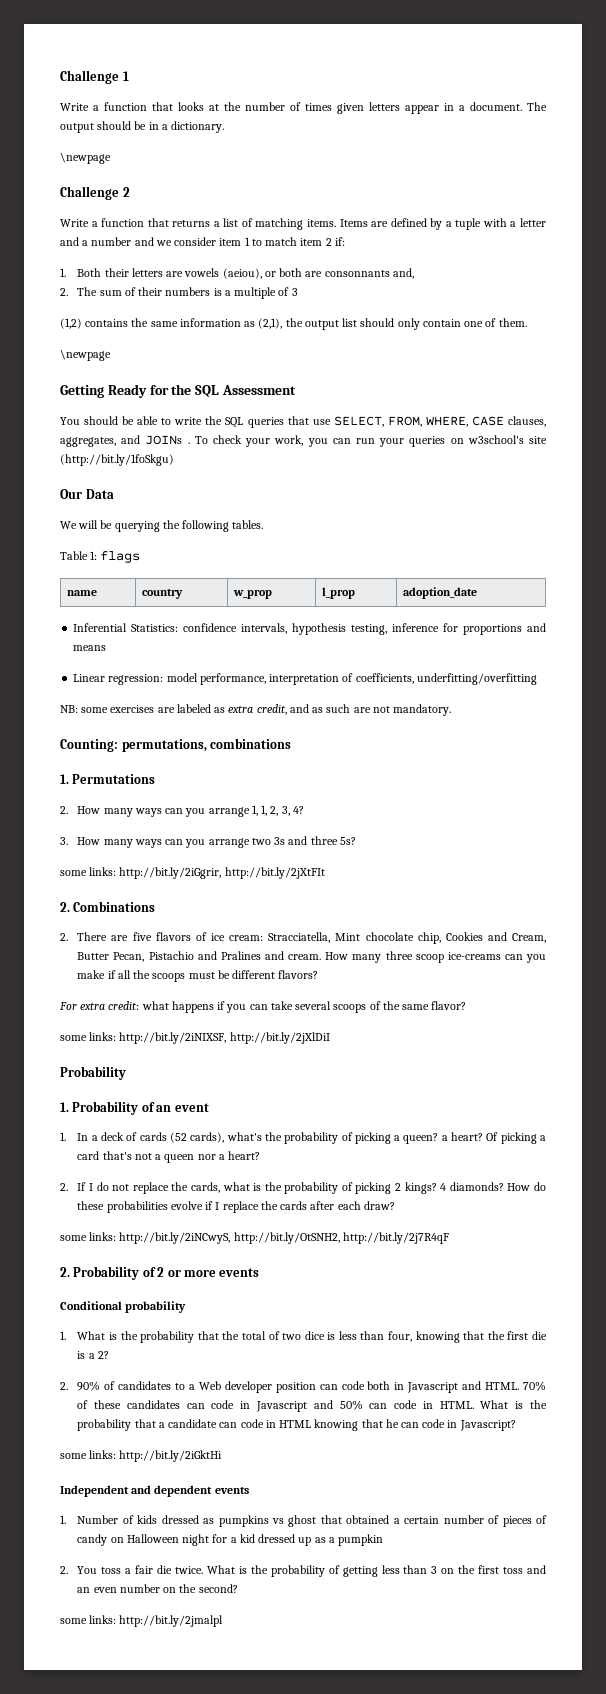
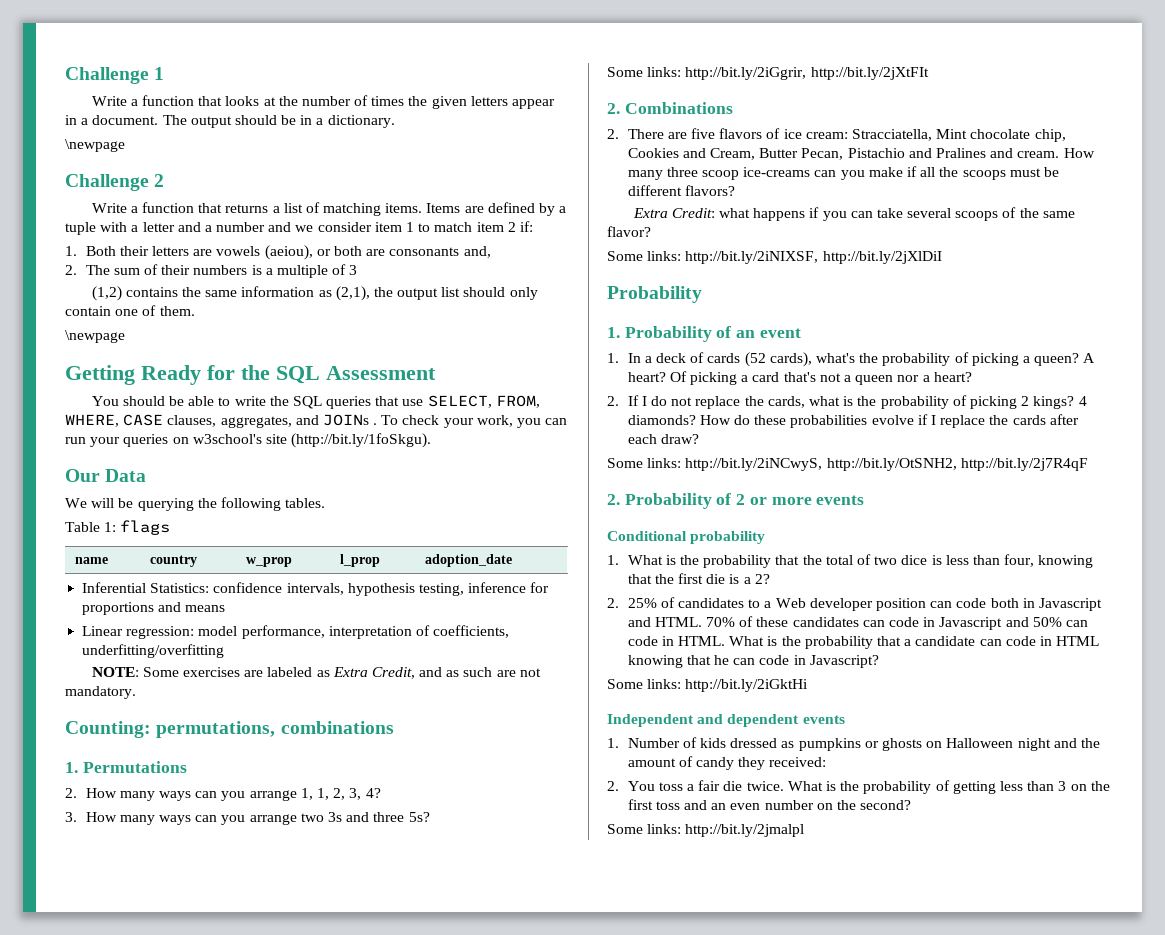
(332, 107) none -> [408,96,428,106] the
[324,270,390,277] consonnants -> [389,247,460,256] consonants
[60,454,174,466] (http://bit.ly/1foSkgu) -> [291,433,432,448] (http://bit.ly/1foSkgu).
[60,705,109,713] NB: some -> [91,667,179,677] NOTE: Some
[228,704,287,715] extra credit, -> [332,667,415,679] Extra Credit,
[60,870,87,876] some -> [607,67,643,77] Some
[59,1001,140,1010] For extra credit: -> [632,208,715,218] Extra Credit:
[60,1035,87,1041] some -> [607,251,643,261] Some
[441,1135,448,1141] a -> [1083,353,1096,363] A
[60,1235,87,1241] some -> [607,458,643,468] Some
[77,1381,101,1391] 90% -> [627,598,657,608] 25%
[60,1453,87,1459] some -> [607,679,643,689] Some
[272,1515,547,1527] [77,1534,384,1546] vs ghost that obtained a certain number of pieces of candy on Halloween night for a kid dressed up as a pumpkin -> [864,738,1100,751] [627,756,827,770] or ghosts on Halloween night and the amount of candy they received:
[60,1618,87,1624] some -> [607,824,643,834] Some

